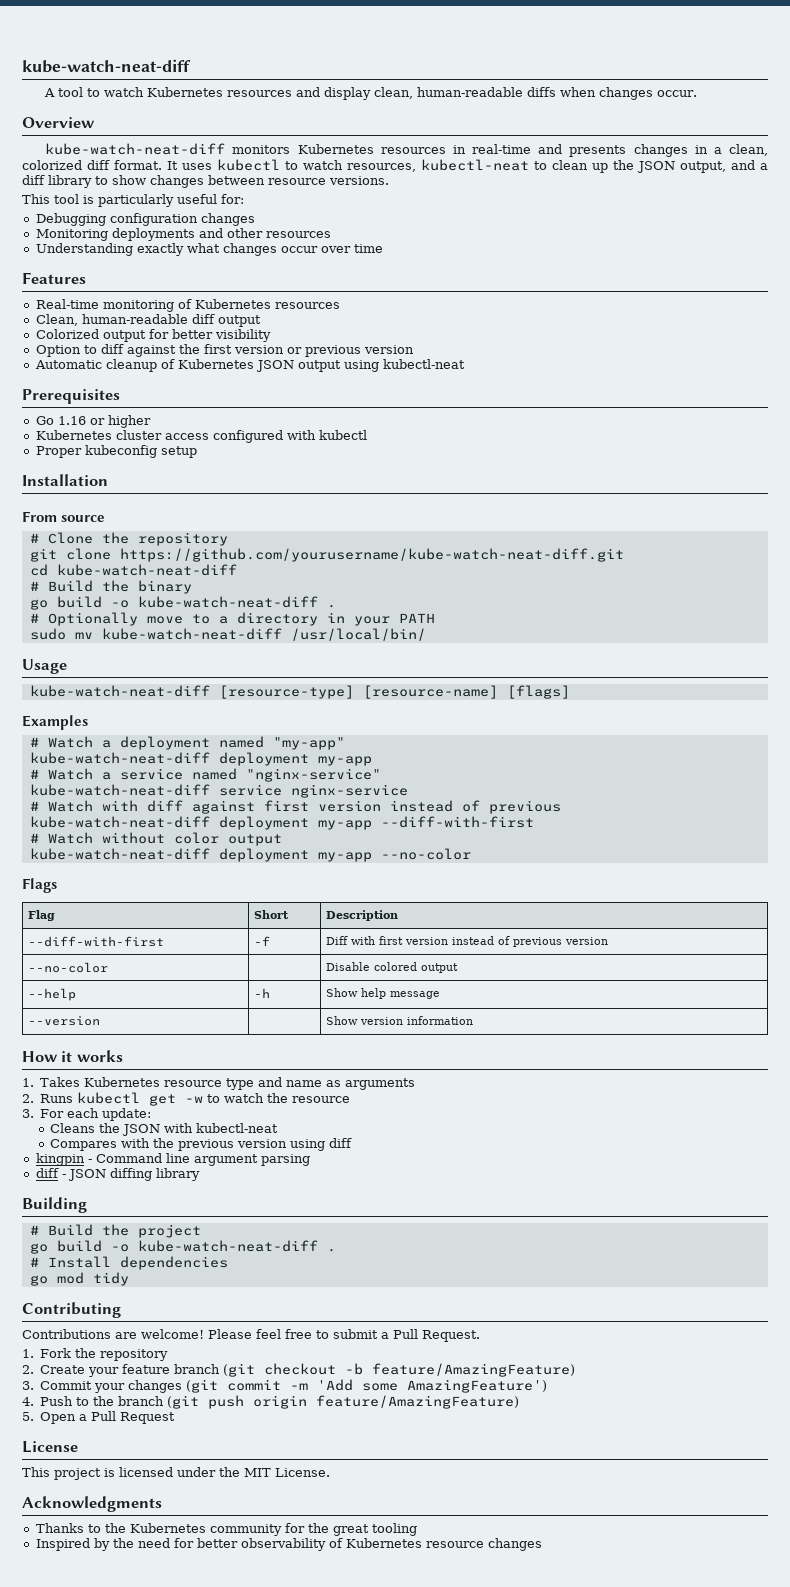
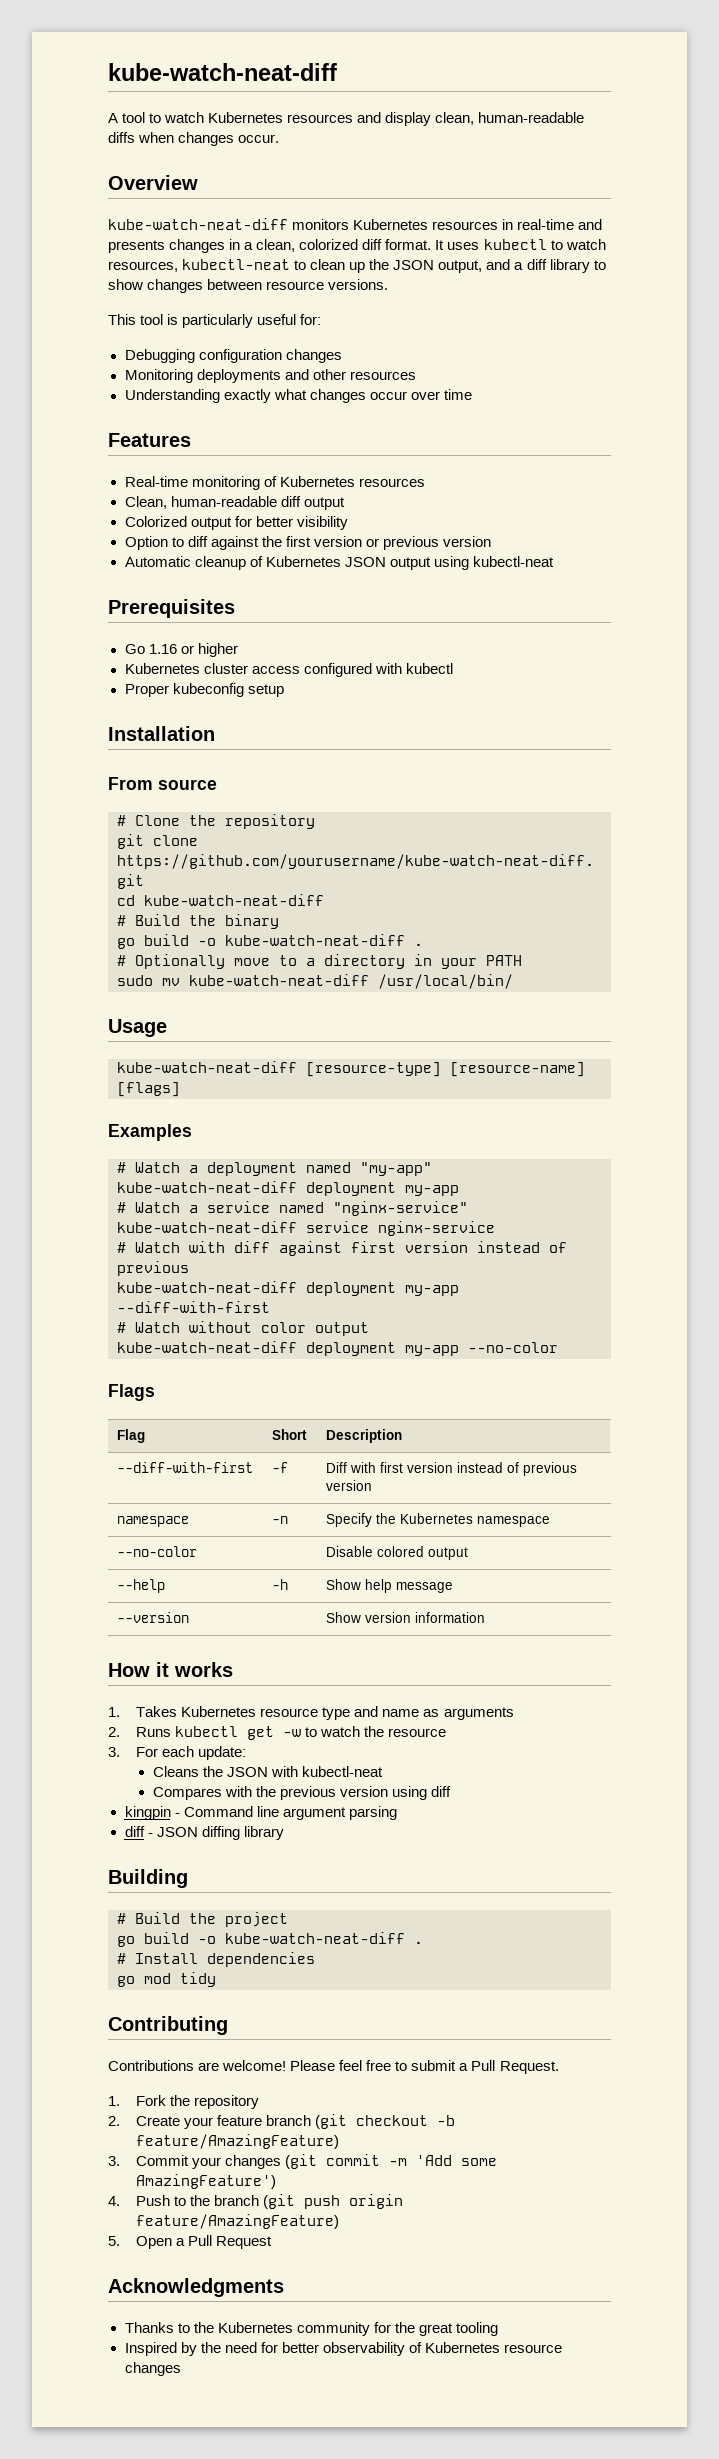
(608, 941) none -> [117,1516,190,1527] [272,1516,289,1524] [326,1513,551,1527] // namespace | -n | Specify the Kubernetes namespace
[22,1441,78,1453] [22,1467,330,1480] // License // This project is licensed under the MIT License. -> (273, 2242) none

